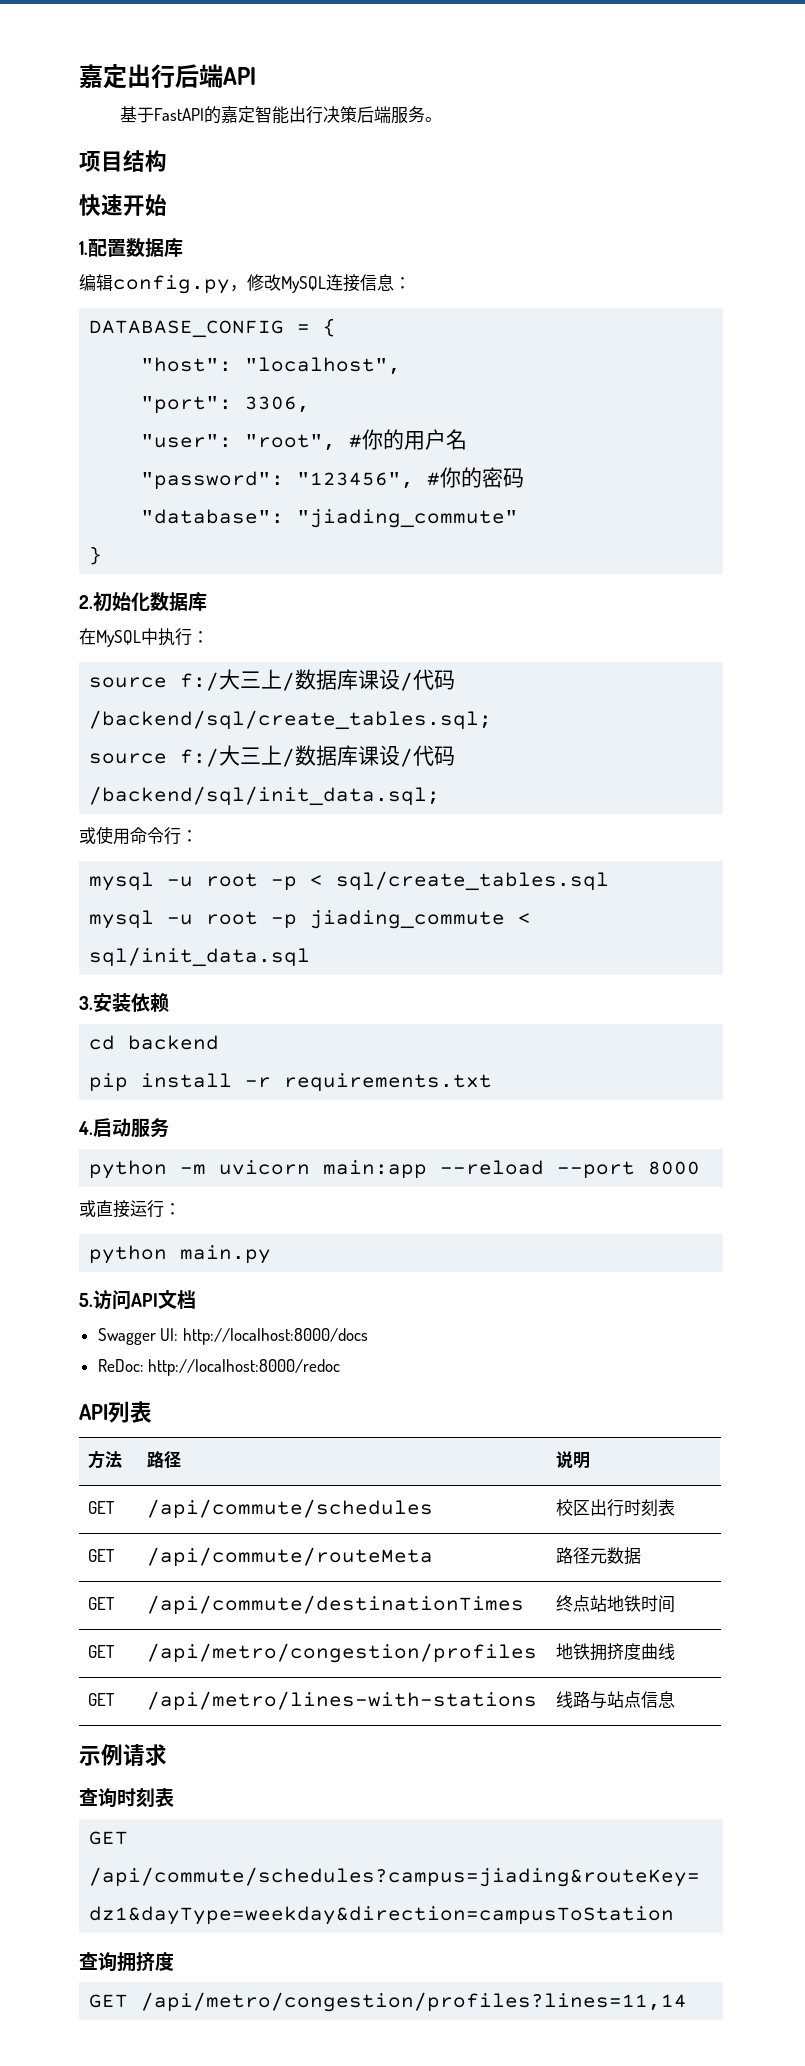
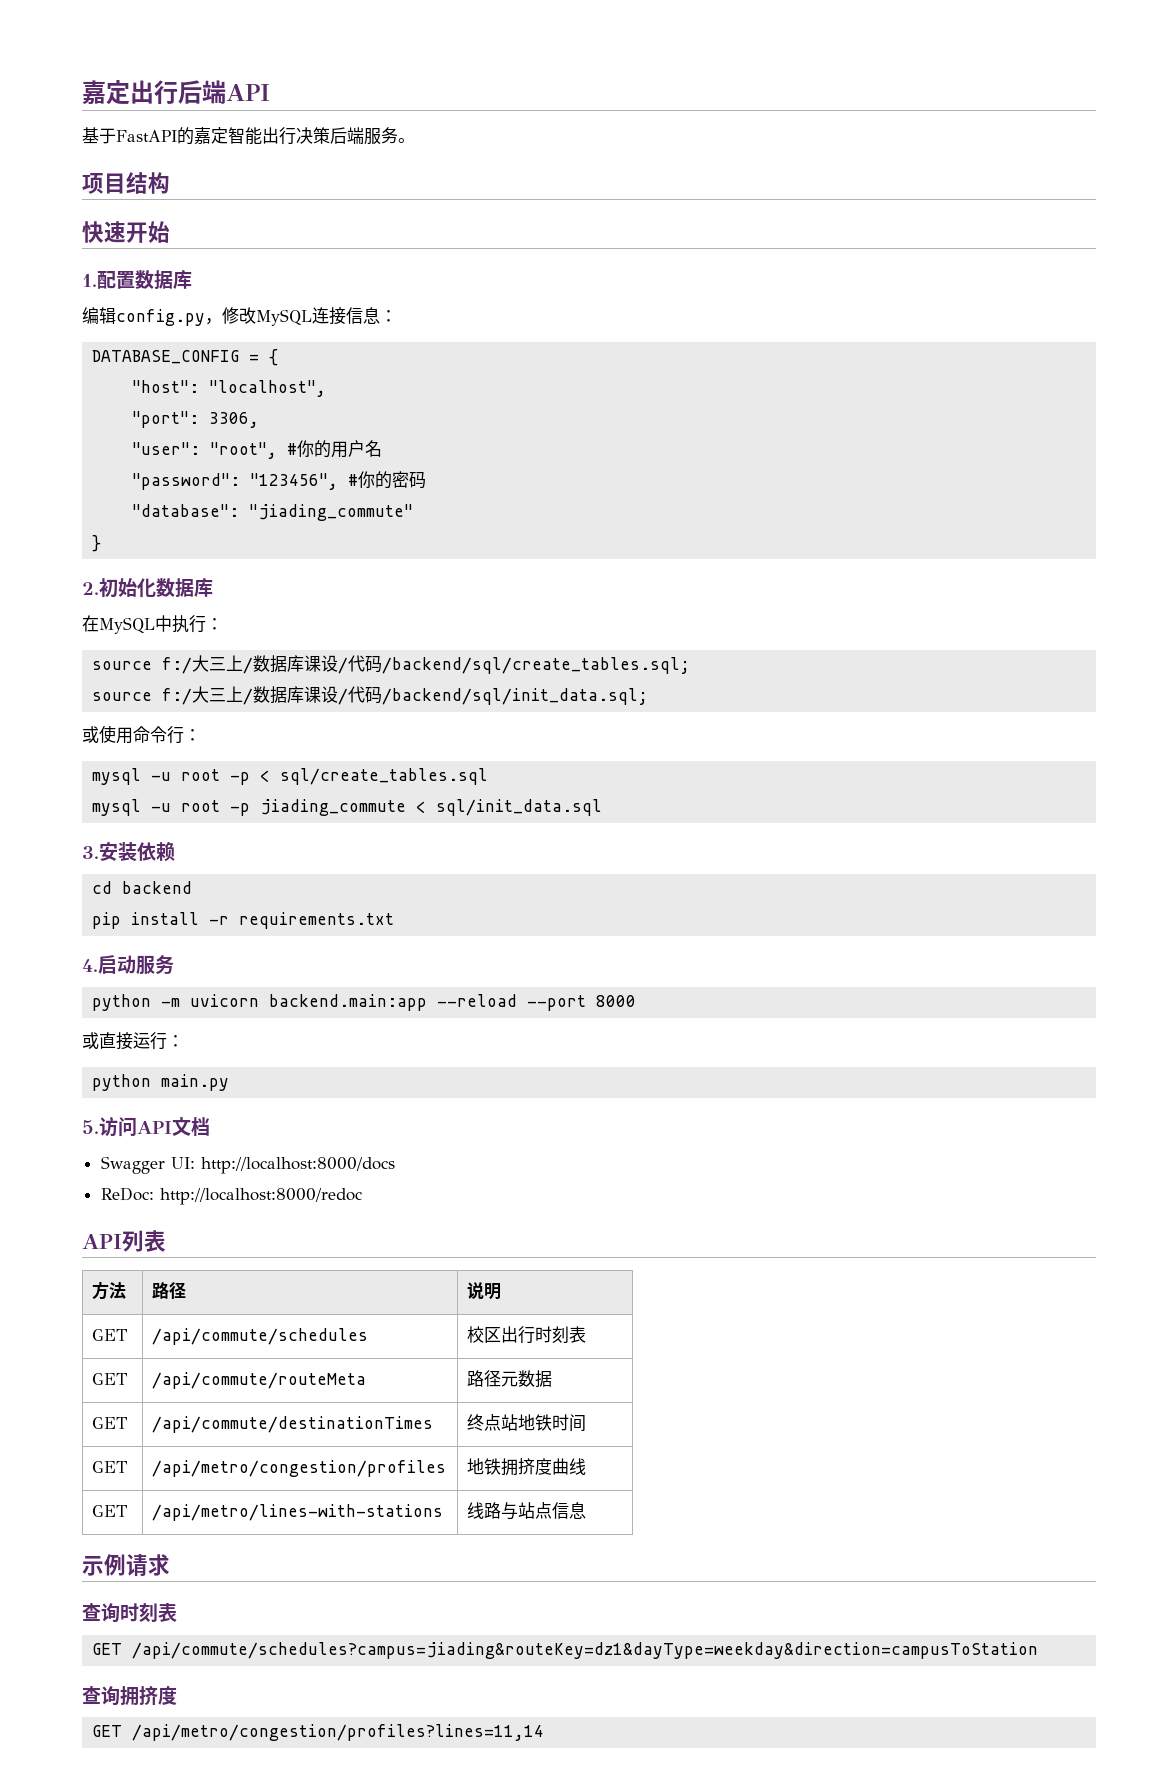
[323,1160,428,1179] main:app -> [269,994,428,1011] backend.main:app

